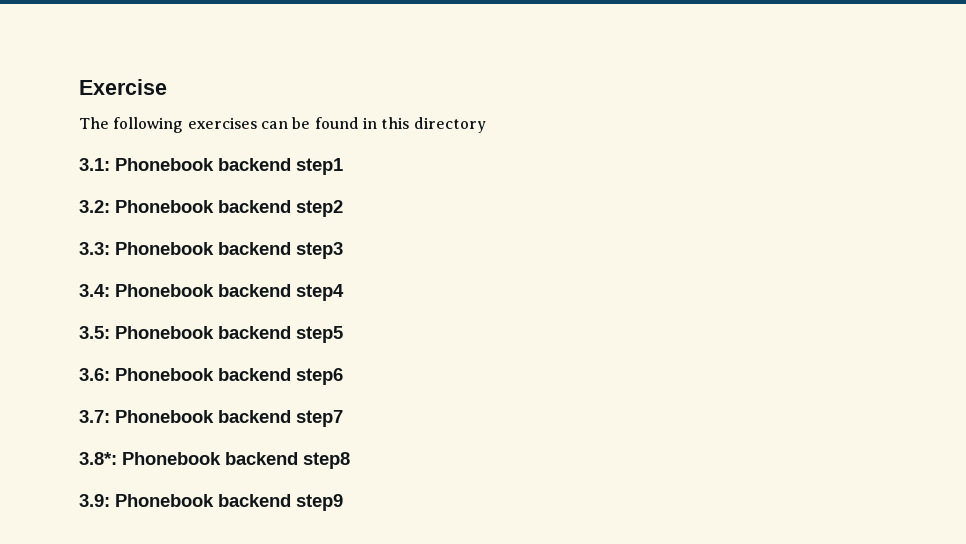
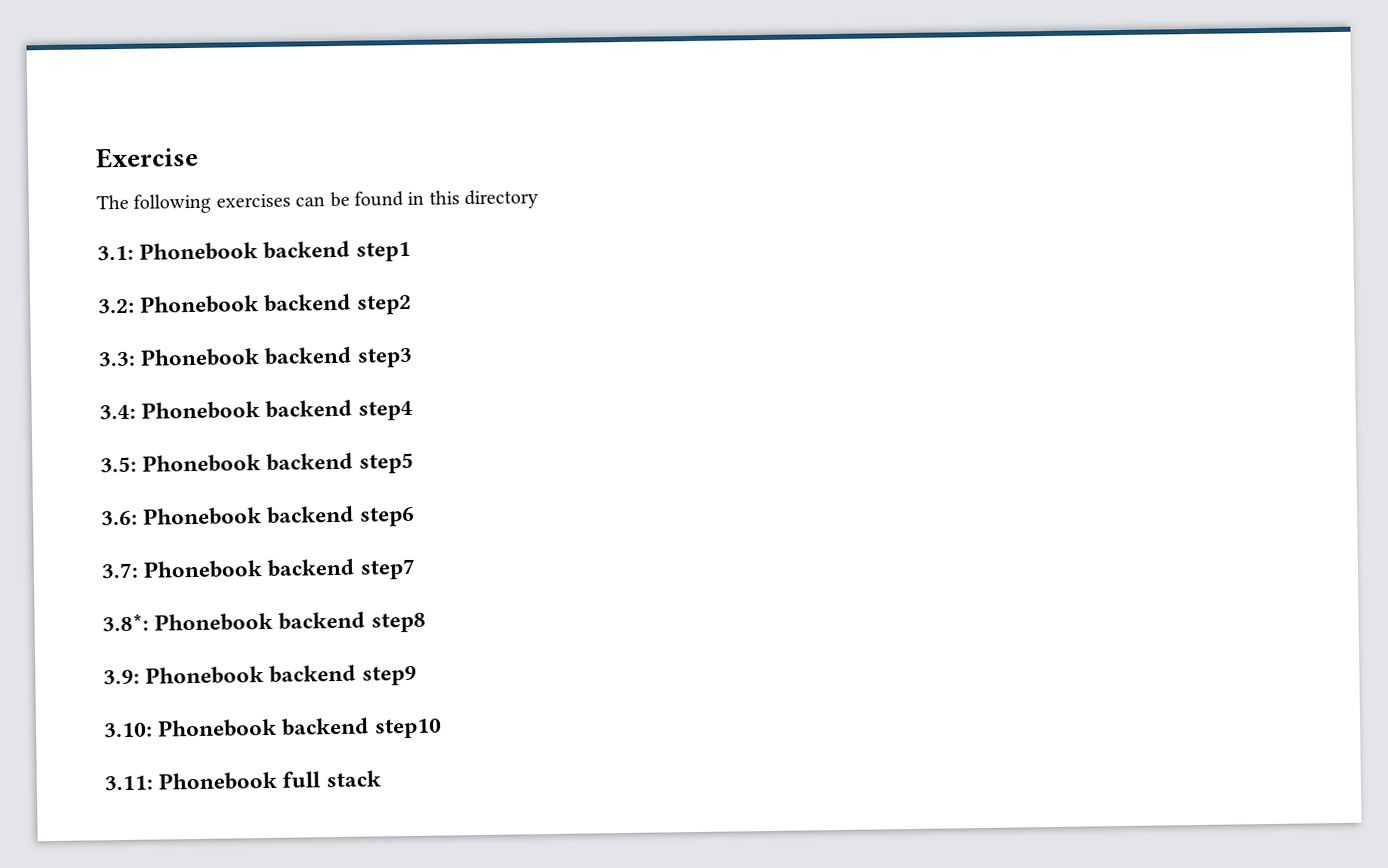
(343, 502) none -> [103,717,442,739] [104,770,381,791] // 3.10: Phonebook backend step10 // 3.11: Phonebook full stack

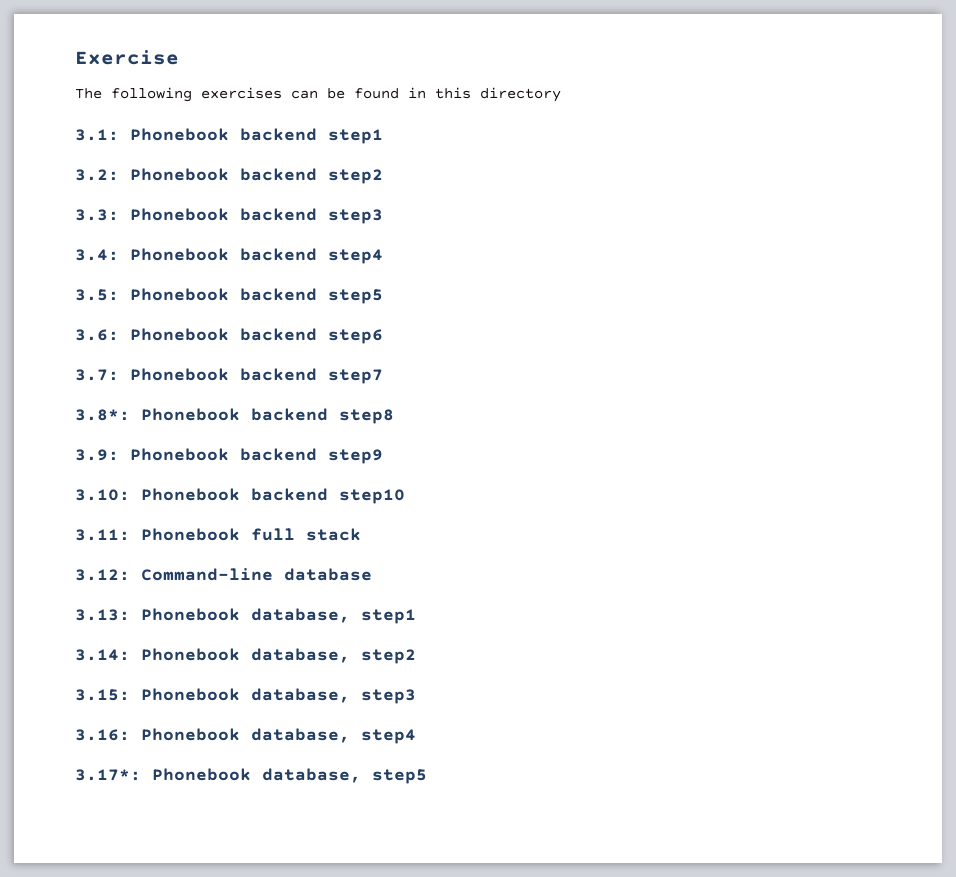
(381, 779) none -> [75,568,372,581] [75,608,416,624] [75,648,416,664] [75,688,416,704] [75,728,416,744] [75,768,427,784] // 3.12: Command-line database // 3.13: Phonebook database, step1 // 3.14: Phonebook database, step2 // 3.15: Phonebook database, step3 // 3.16: Phonebook database, step4 // 3.17*: Phonebook database, step5

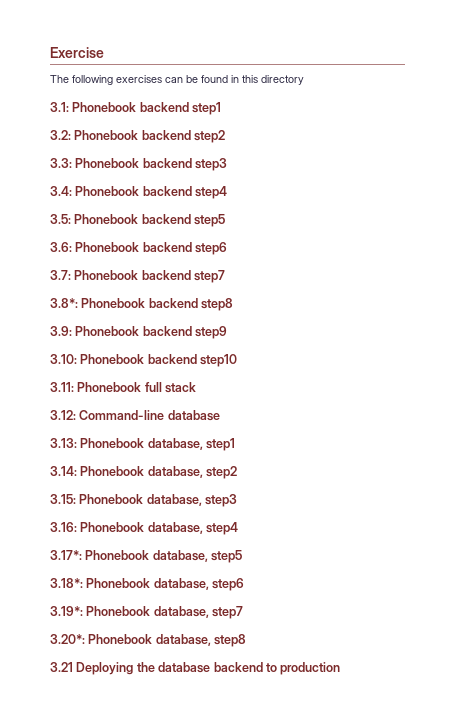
(427, 776) none -> [50,578,245,591] [50,606,244,619] [50,634,247,647] [50,662,341,675] // 3.18*: Phonebook database, step6 // 3.19*: Phonebook database, step7 // 3.20*: Phonebook database, step8 // 3.21 Deploying the database backend to production

